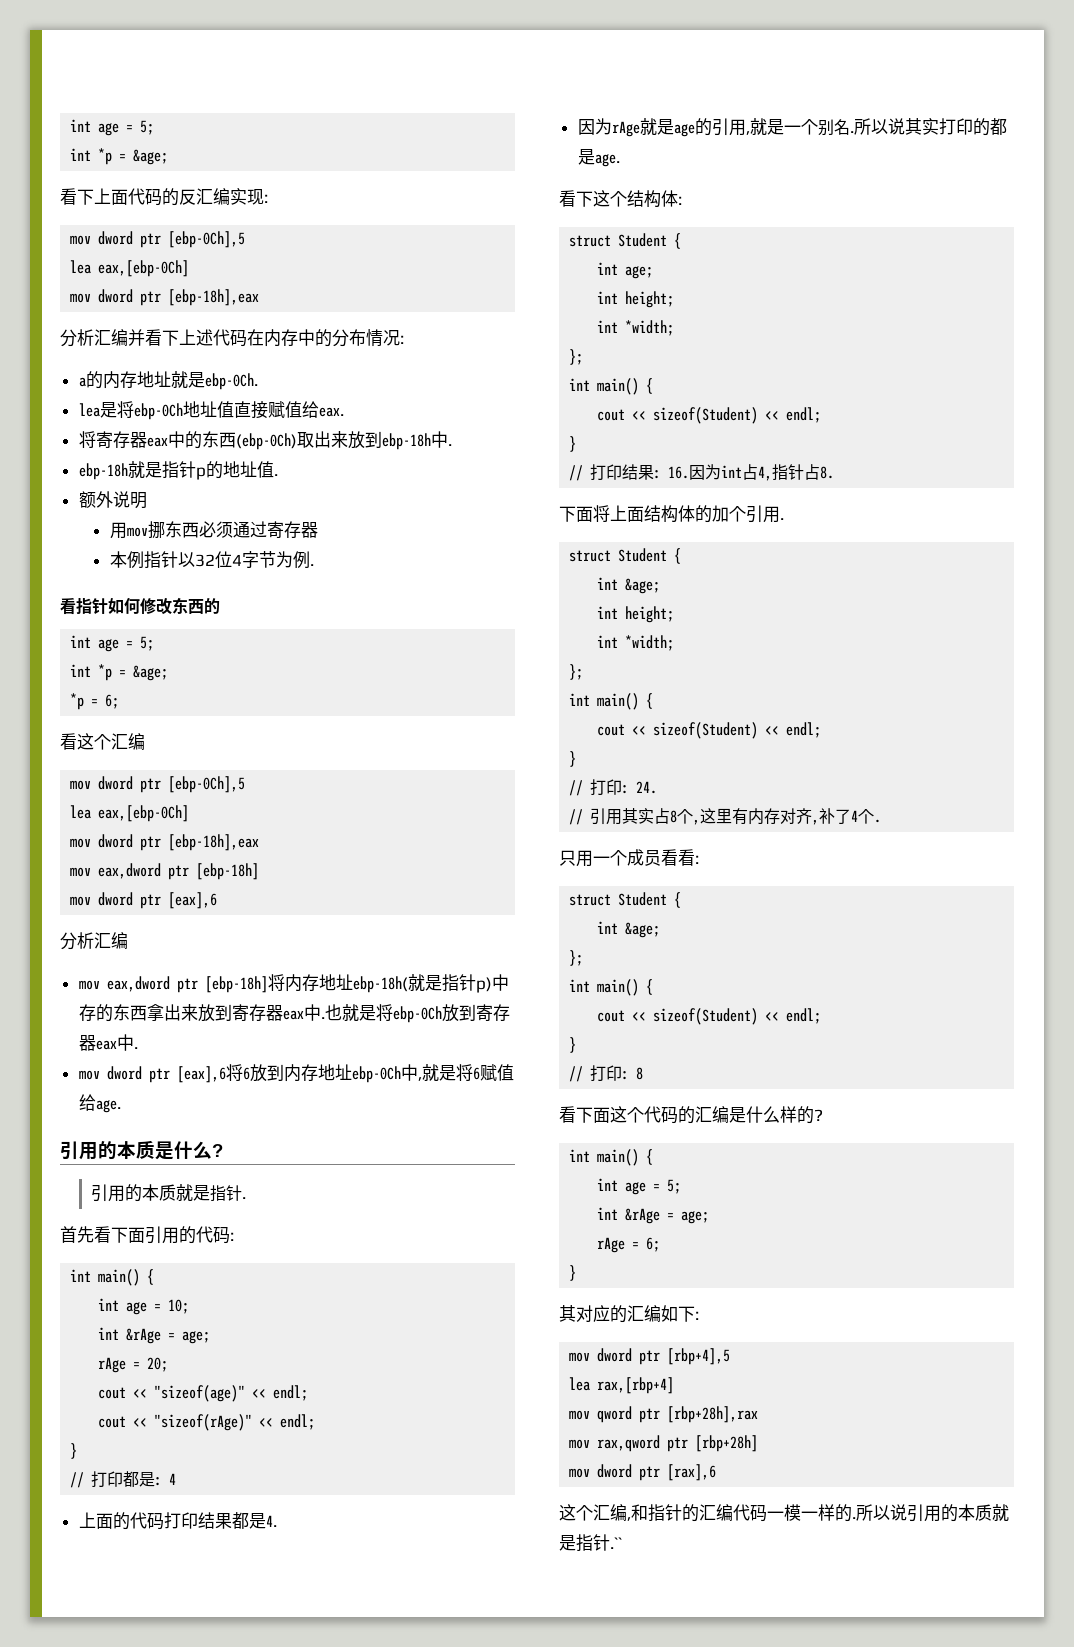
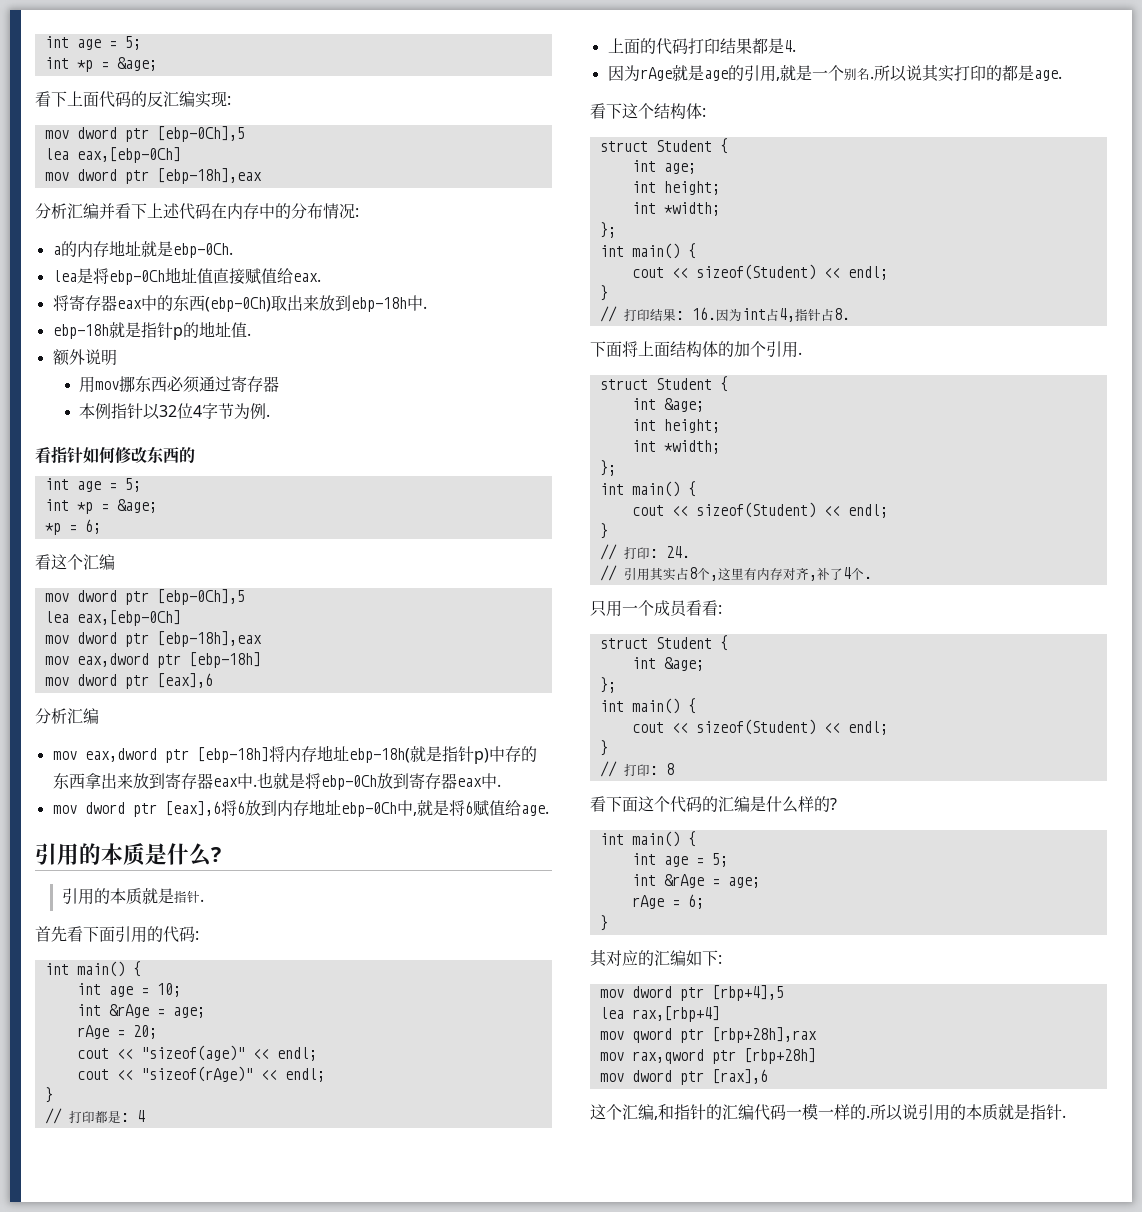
[610,1537,622,1549] .`` -> [1062,1115,1066,1118] .

